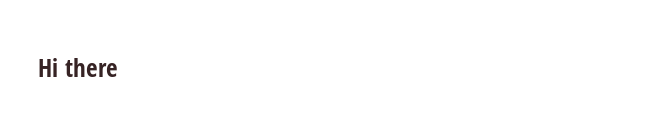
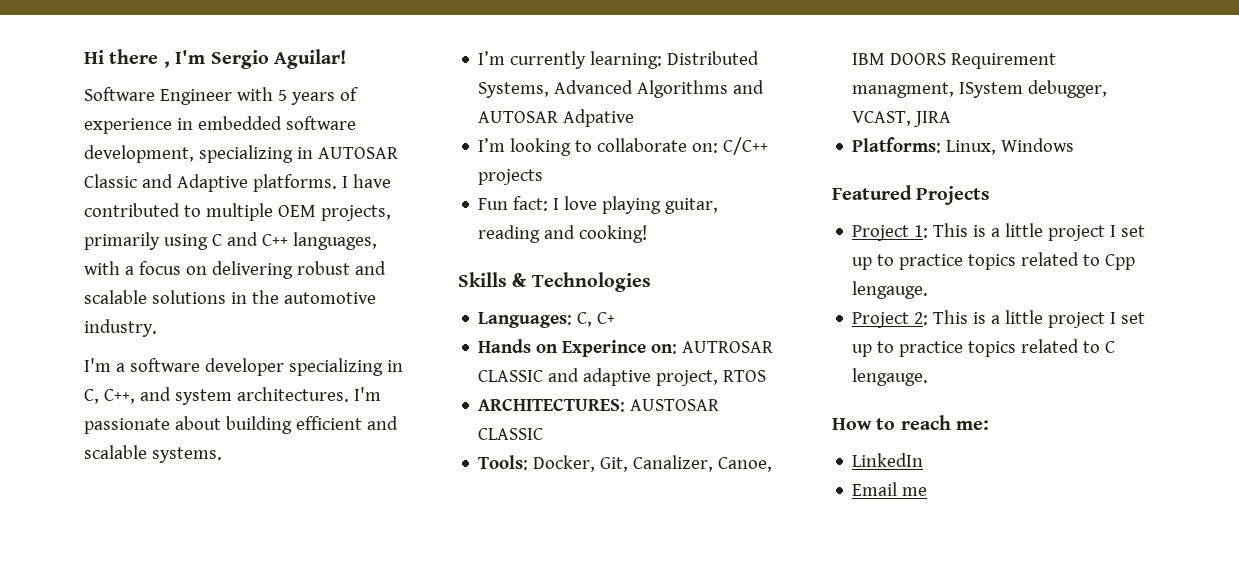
(118, 67) none -> [163,49,346,69] [84,87,358,105] [84,116,356,134] [84,145,398,163] [84,174,391,192] [84,203,391,221] [84,232,377,250] [84,261,386,279] [84,290,376,304] [84,319,157,337] [84,358,403,376] [84,387,381,405] [84,416,398,434] [84,445,222,463] [478,51,760,69] [478,80,765,98] [478,109,635,127] [478,137,769,156] [478,169,544,185] [478,196,719,214] [478,225,648,243] [458,272,651,292] [478,312,616,328] [478,339,774,357] [478,368,767,386] [478,398,720,412] [478,428,544,440] [478,455,773,472] [852,53,1057,69] [852,80,1108,98] [852,111,952,127] [852,137,1075,155] [832,185,991,205] [852,223,1146,241] [852,252,1136,270] [852,281,929,299] [852,310,1146,328] [852,339,1116,357] [852,368,929,386] [832,415,990,430] [852,453,924,467] [852,482,928,496] , I'm Sergio Aguilar! // Software Engineer with 5 years of experience in embedded software development, specializing in AUTOSAR Classic and Adaptive platforms. I have contributed to multiple OEM projects, primarily using C and C++ languages, with a focus on delivering robust and scalable solutions in the automotive industry. // I'm a software developer specializing in C, C++, and system architectures. I'm passionate about building efficient and scalable systems. // I’m currently learning: Distributed Systems, Advanced Algorithms and AUTOSAR Adpative // I’m looking to collaborate on: C/C++ projects // Fun fact: I love playing guitar, reading and cooking! // Skills & Technologies // Languages: C, C+ // Hands on Experince on: AUTROSAR CLASSIC and adaptive project, RTOS // ARCHITECTURES: AUSTOSAR CLASSIC // Tools: Docker, Git, Canalizer, Canoe, IBM DOORS Requirement managment, ISystem debugger, VCAST, JIRA // Platforms: Linux, Windows // Featured Projects // Project 1: This is a little project I set up to practice topics related to Cpp lengauge. // Project 2: This is a little project I set up to practice topics related to C lengauge. // How to reach me: // LinkedIn // Email me

